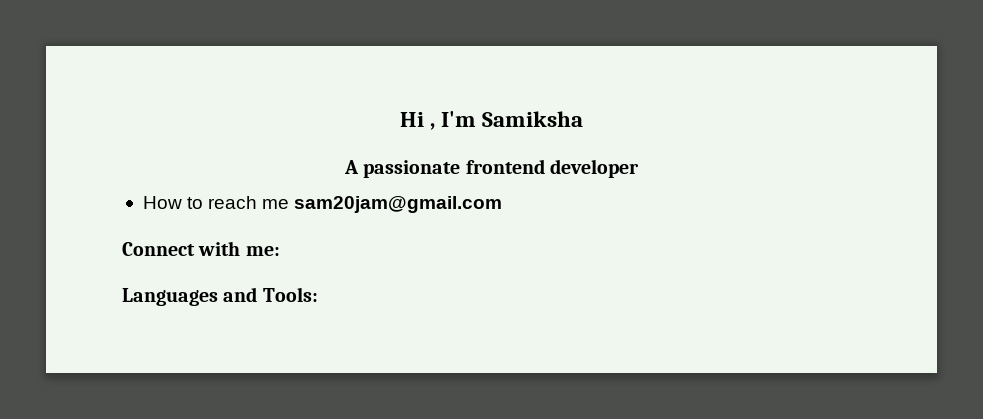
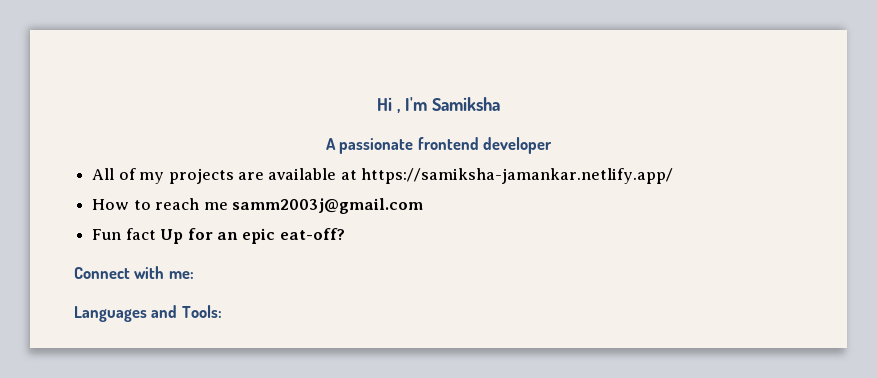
[142,196,503,213] How to reach me sam20jam@gmail.com -> [92,168,674,184] [92,198,423,214] [92,228,345,244] All of my projects are available at https://samiksha-jamankar.netlify.app/ // How to reach me samm2003j@gmail.com // Fun fact Up for an epic eat-off?

